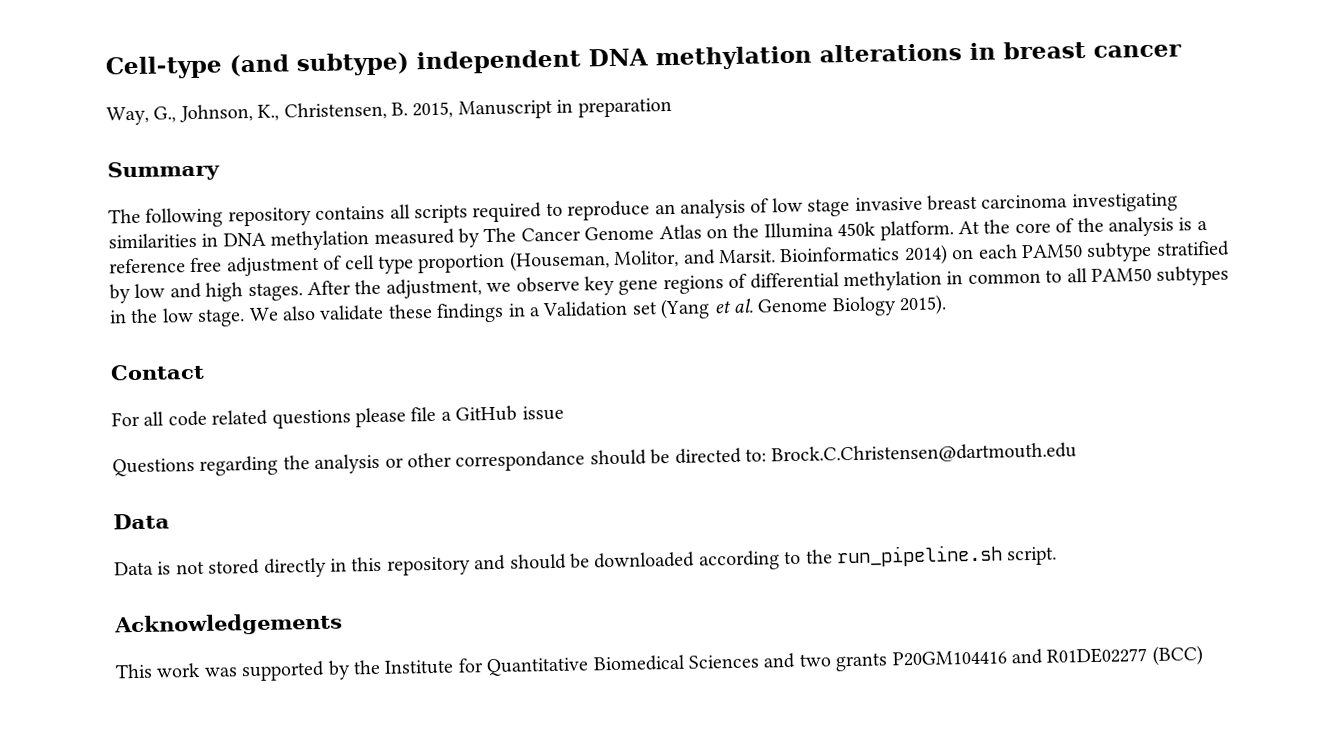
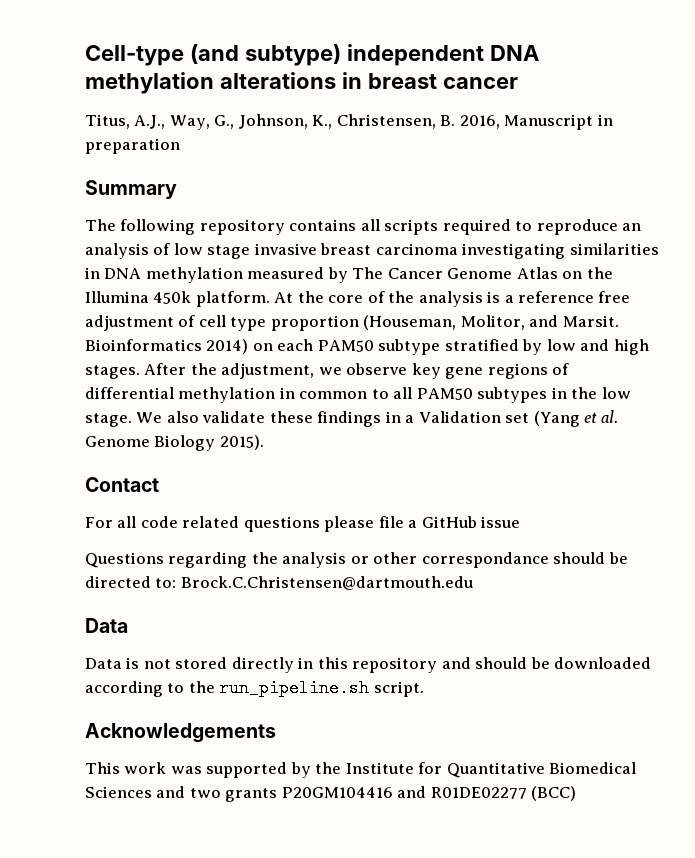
(1182, 51) none -> [85,114,166,129] Titus, A.J.,
[412,101,454,119] 2015, -> [459,115,500,129] 2016,

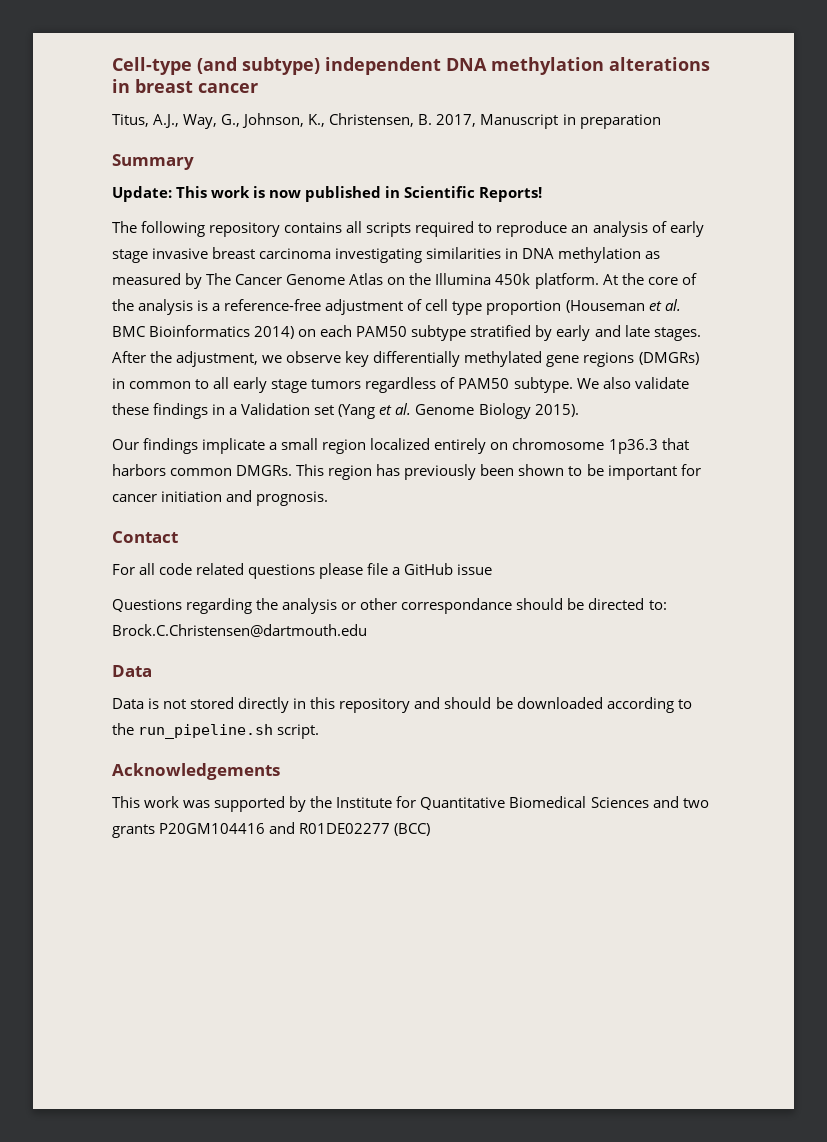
[459,115,500,129] 2016, -> [436,114,477,127] 2017,
(177, 189) none -> [112,186,543,202] // Update: This work is now published in Scientific Reports!
[173,243,203,255] low -> [669,221,704,237] early
(243, 275) none -> [645,251,661,259] as
[518,291,631,303] reference free -> [224,299,322,311] reference-free
[363,315,619,330] (Houseman, Molitor, and Marsit. -> [565,299,681,313] [112,326,146,337] (Houseman et al. BMC
[546,339,649,355] low and high -> [556,325,650,341] early and late
[445,363,570,379] [85,387,631,403] [85,413,132,427] gene regions of differential methylation in common to all PAM50 subtypes in the low stage. -> [373,351,699,367] [112,377,573,393] differentially methylated gene regions (DMGRs) in common to all early stage tumors regardless of PAM50 subtype.
(264, 442) none -> [112,438,689,454] [112,464,701,480] [112,490,329,506] // Our findings implicate a small region localized entirely on chromosome 1p36.3 that harbors common DMGRs. This region has previously been shown to be important for cancer initiation and prognosis.

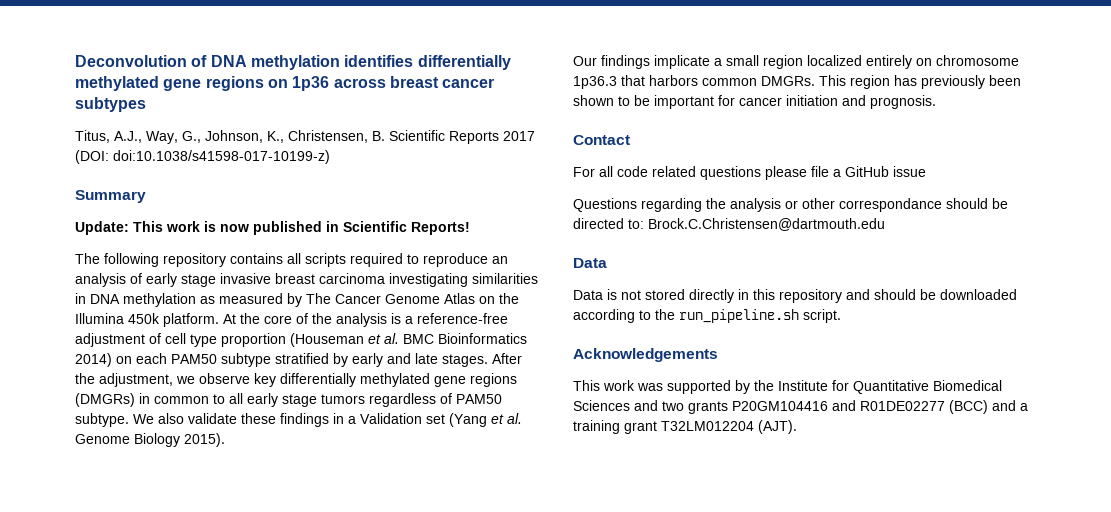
[112,57,710,75] [112,79,130,93] Cell-type (and subtype) independent DNA methylation alterations in -> [75,55,511,70] [75,76,386,91] Deconvolution of DNA methylation identifies differentially methylated gene regions on 1p36 across
(258, 88) none -> [75,97,146,112] subtypes
[436,114,661,129] 2017, Manuscript in preparation -> [389,130,535,144] [75,150,330,164] Scientific Reports 2017 (DOI: doi:10.1038/s41598-017-10199-z)
(431, 829) none -> [992,400,1028,411] [573,420,797,434] and a training grant T32LM012204 (AJT).

